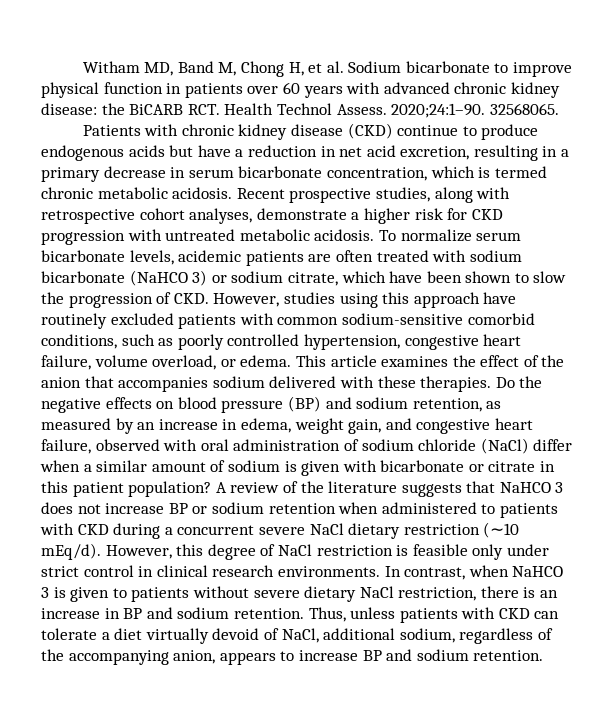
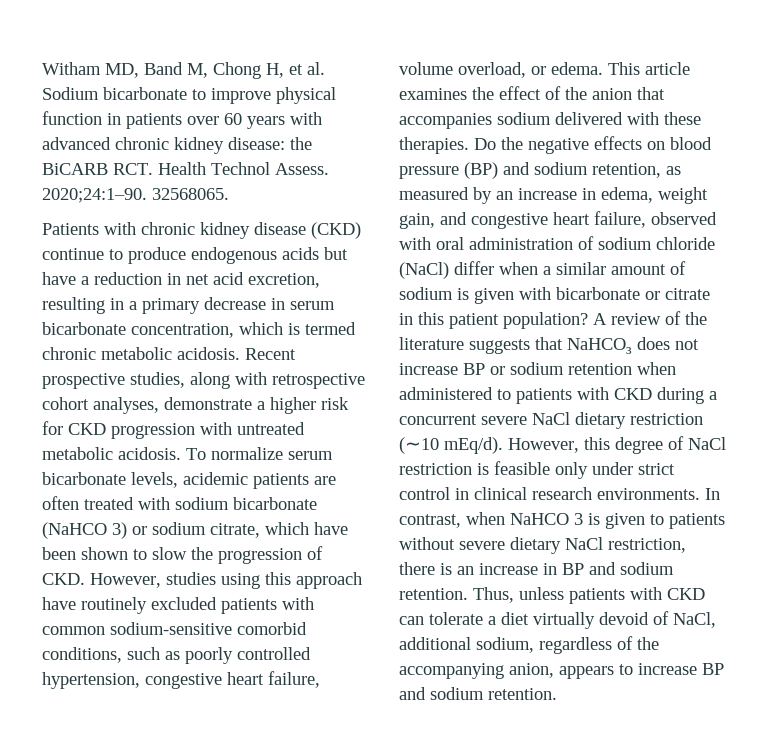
[499,482,564,493] NaHCO 3 -> [567,338,632,354] NaHCO₃

